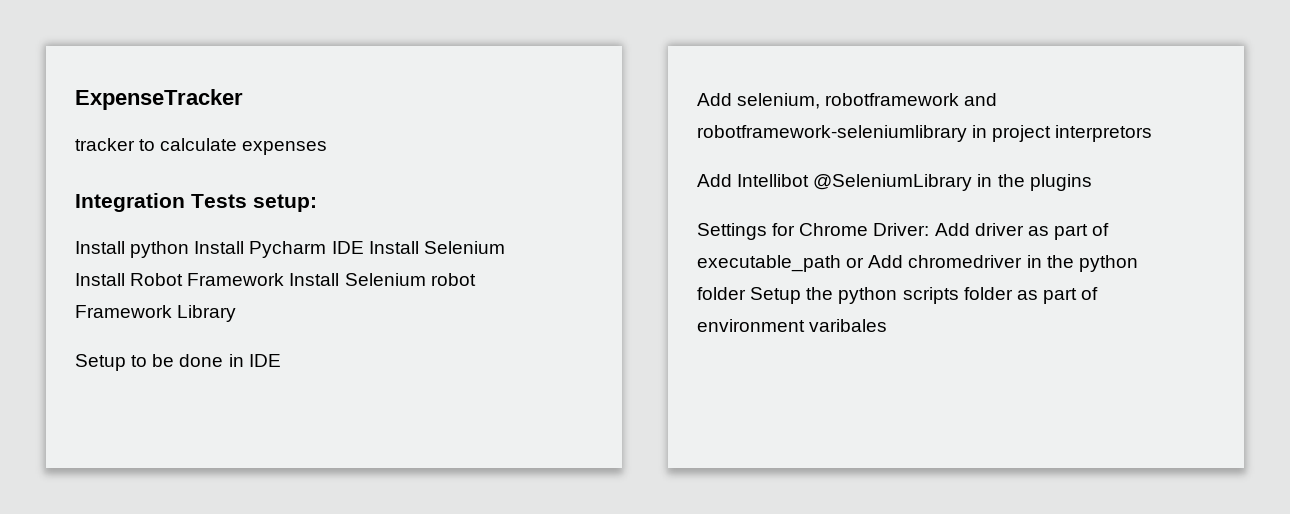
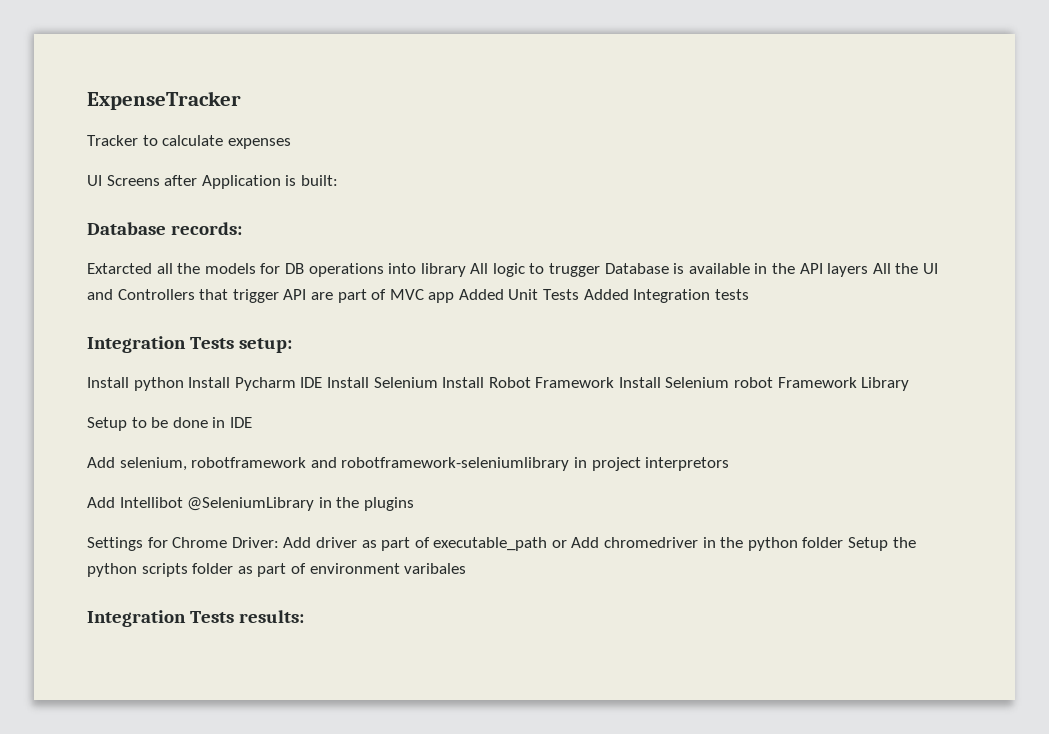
[75,138,135,151] tracker -> [87,135,138,146] Tracker
(328, 148) none -> [87,175,338,189] [87,222,243,235] [87,263,938,277] [87,289,749,303] // UI Screens after Application is built: // Database records: // Extarcted all the models for DB operations into library All logic to trugger Database is available in the API layers All the UI and Controllers that trigger API are part of MVC app Added Unit Tests Added Integration tests
(888, 325) none -> [87,610,305,627] // Integration Tests results:

